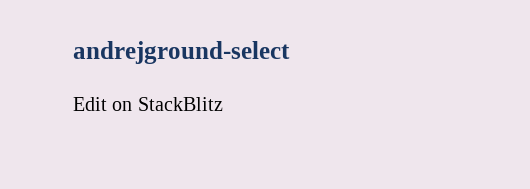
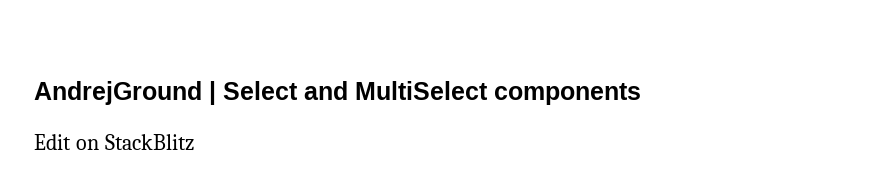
[73,41,290,64] andrejground-select -> [34,81,641,105] AndrejGround | Select and MultiSelect components

